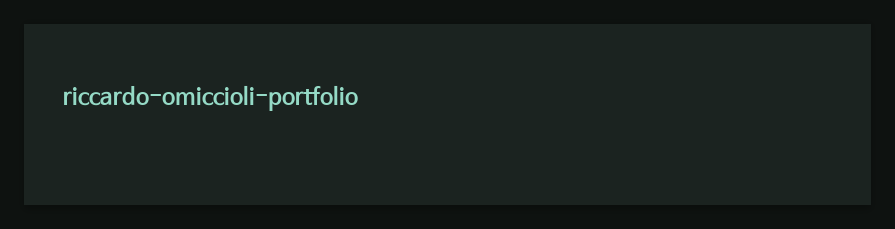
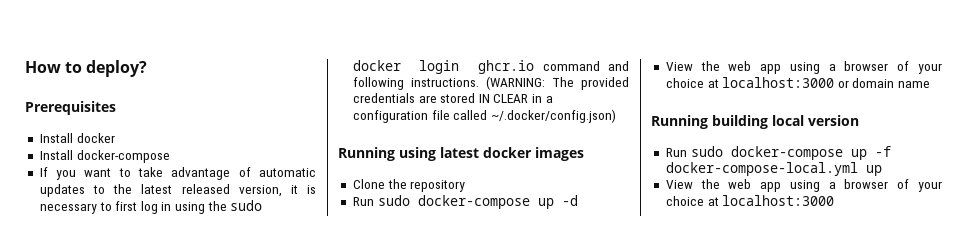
[63,85,358,111] riccardo-omiccioli-portfolio -> [25,60,148,77] [25,101,116,115] [39,133,115,143] [39,150,170,163] [39,167,316,180] [39,184,316,197] [39,200,263,214] [352,60,629,74] [352,76,629,90] [352,93,553,103] [352,109,616,123] [338,147,584,161] [352,179,466,192] [352,195,578,209] [665,61,942,74] [665,77,931,88] [651,115,859,129] [665,146,891,160] [665,162,882,176] [665,179,942,192] [665,195,835,206] How to deploy? // Prerequisites // Install docker // Install docker-compose // If you want to take advantage of automatic updates to the latest released version, it is necessary to first log in using the sudo docker login ghcr.io command and following instructions. (WARNING: The provided credentials are stored IN CLEAR in a configuration file called ~/.docker/config.json) // Running using latest docker images // Clone the repository // Run sudo docker-compose up -d // View the web app using a browser of your choice at localhost:3000 or domain name // Running building local version // Run sudo docker-compose up -f docker-compose-local.yml up // View the web app using a browser of your choice at localhost:3000

